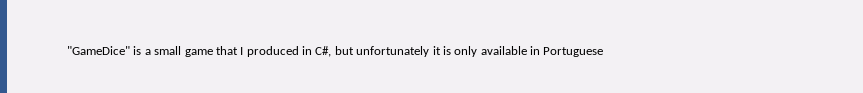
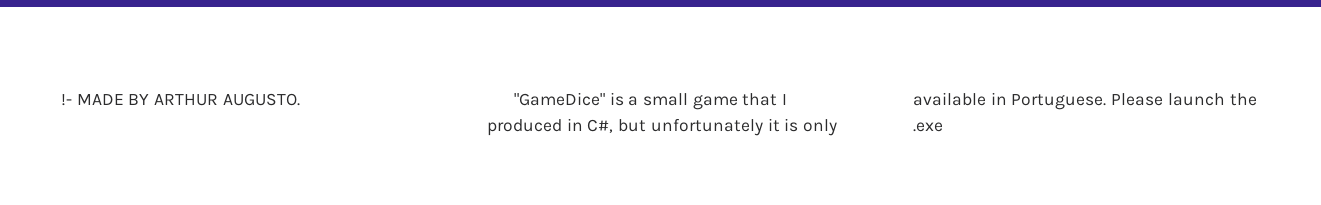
(67, 50) none -> [61,93,300,106] !- MADE BY ARTHUR AUGUSTO. //
[543,47,604,57] Portuguese -> [1011,93,1257,110] [913,122,943,132] Portuguese. Please launch the .exe

